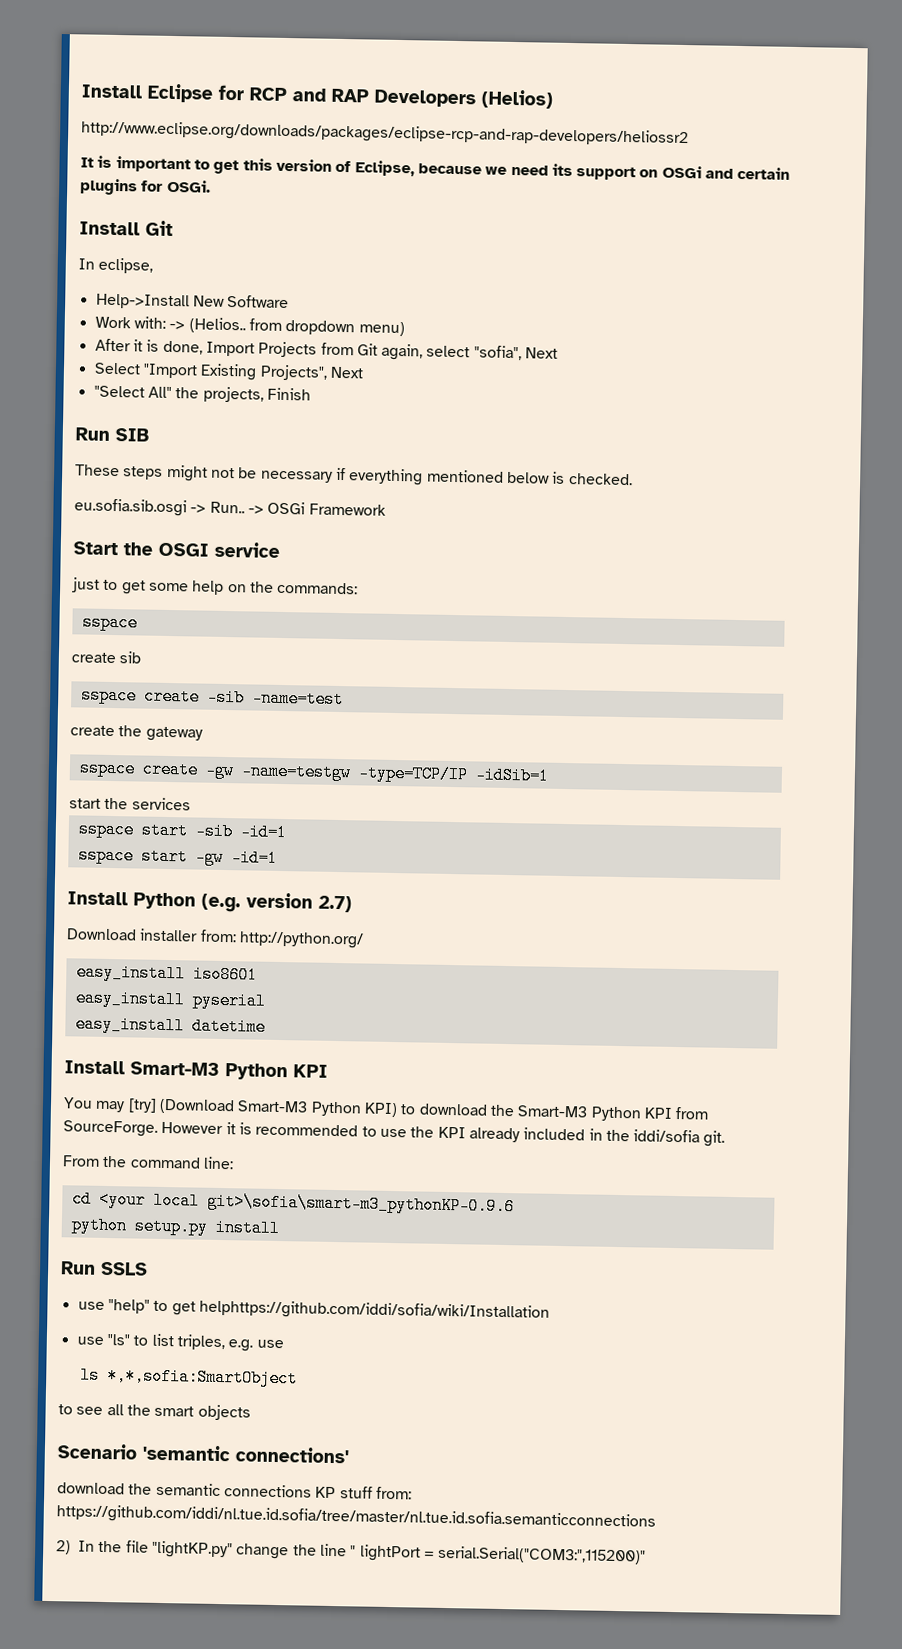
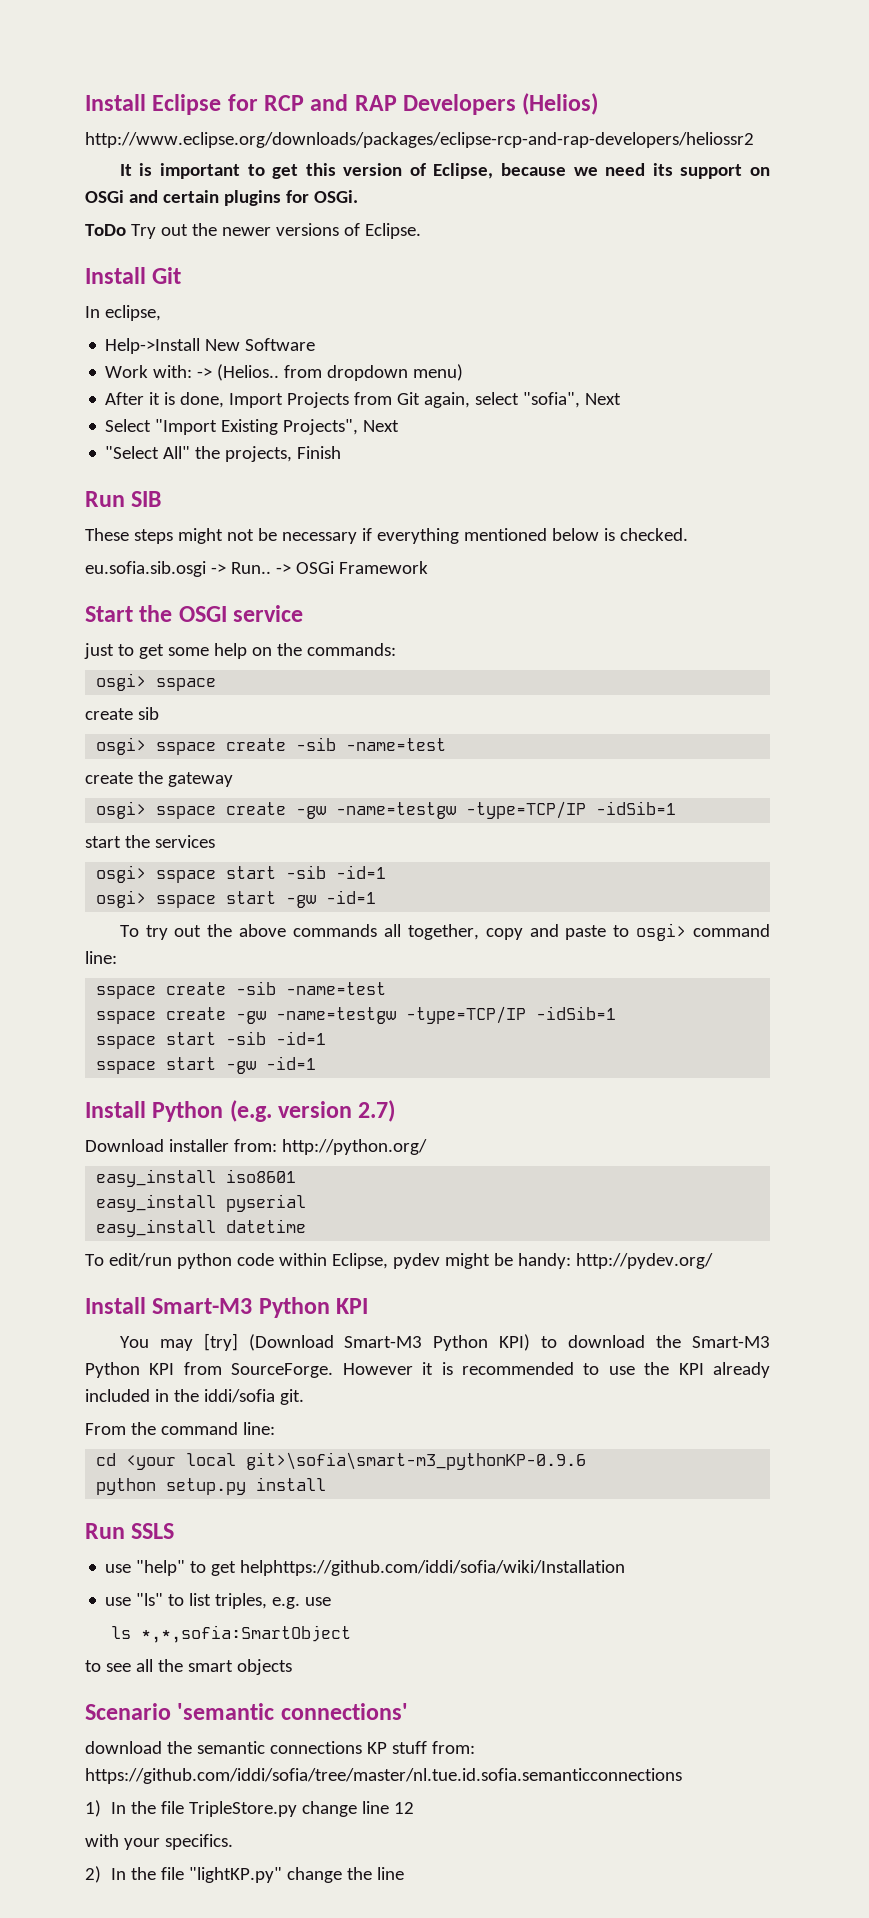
(211, 186) none -> [85,223,421,239] // ToDo Try out the newer versions of Eclipse.
(359, 588) none -> [96,673,147,691] osgi>
(143, 657) none -> [96,737,147,755] osgi>
(203, 734) none -> [96,801,147,819] osgi>
(191, 804) none -> [96,865,387,883] [96,890,377,908] [119,923,770,941] [85,951,117,964] [96,981,387,999] [96,1006,617,1024] // osgi> sspace start -sib -id=1 // osgi> sspace start -gw -id=1 // To try out the above commands all together, copy and paste to osgi> command line: // sspace create -sib -name=test // sspace create -gw -name=testgw -type=TCP/IP -idSib=1
(266, 1026) none -> [85,1253,713,1269] // To edit/run python code within Eclipse, pydev might be handy: http://pydev.org/
[56,1504,656,1531] https://github.com/iddi/nl.tue.id.sofia/tree/master/nl.tue.id.sofia.semanticconnections -> [85,1768,682,1784] [85,1800,414,1817] [85,1834,233,1850] https://github.com/iddi/sofia/tree/master/nl.tue.id.sofia.semanticconnections // 1) In the file TripleStore.py change line 12 // with your specifics.
[350,1544,647,1565] " lightPort = serial.Serial("COM3:",115200)" -> (404, 1873) none

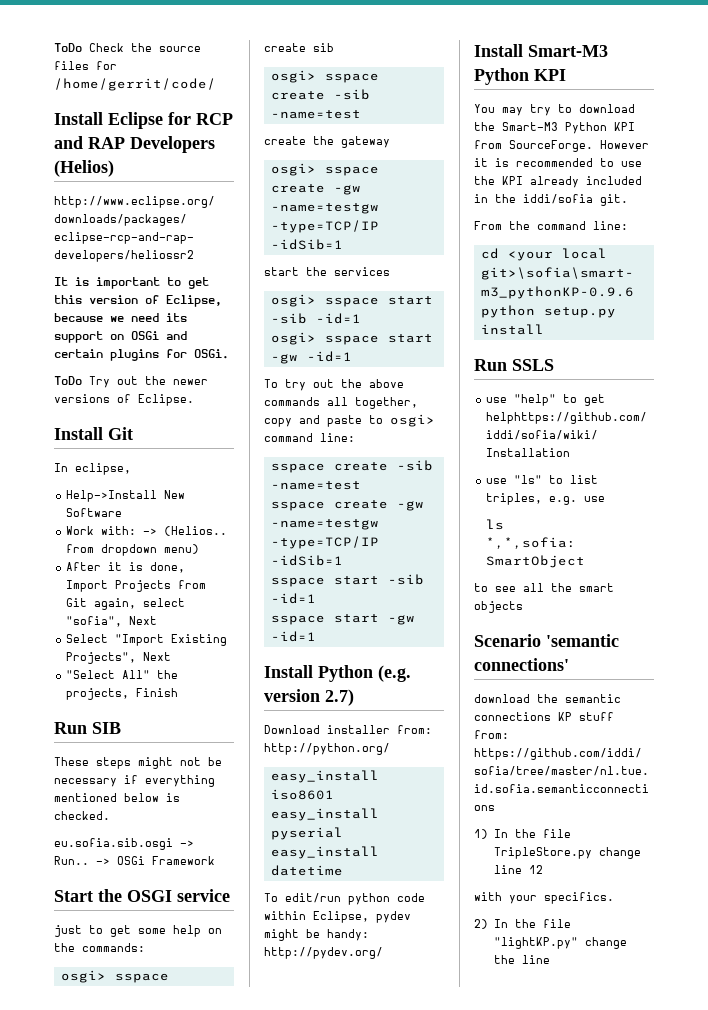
(85, 102) none -> [54,43,201,52] [54,61,117,70] [54,78,216,91] ToDo Check the source files for /home/gerrit/code/ //
[203,1333,531,1351] [try] (Download Smart-M3 Python KPI) -> [530,104,551,116] try

